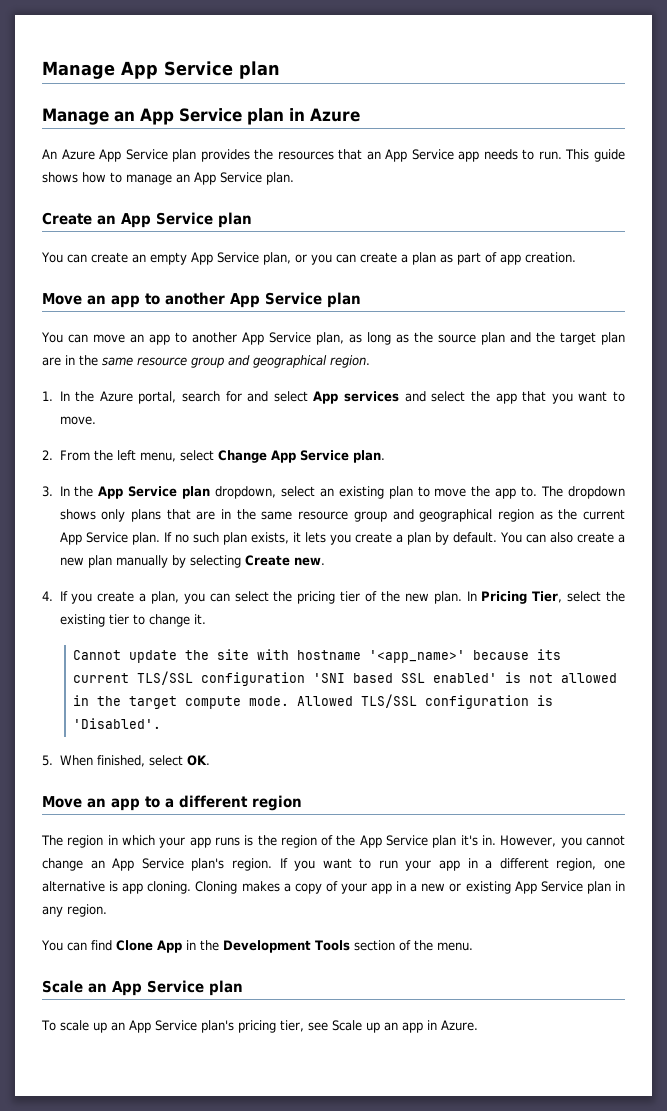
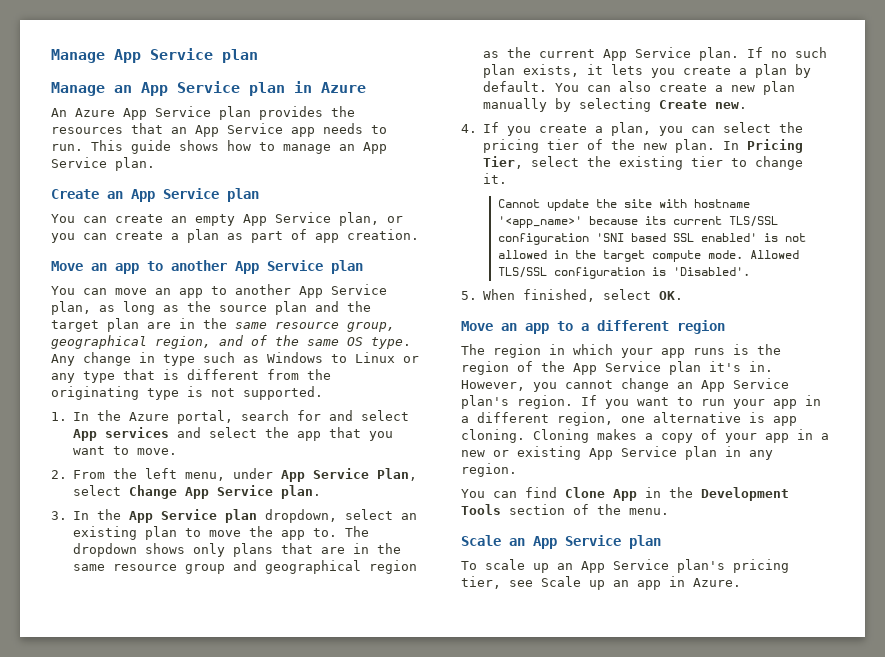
[191,355,370,368] group and geographical region. -> [347,322,395,332] [51,335,411,349] [51,352,419,366] [51,369,331,383] [51,386,323,400] group, geographical region, and of the same OS type. Any change in type such as Windows to Linux or any type that is different from the originating type is not supported.
(176, 457) none -> [233,468,418,482] under App Service Plan,

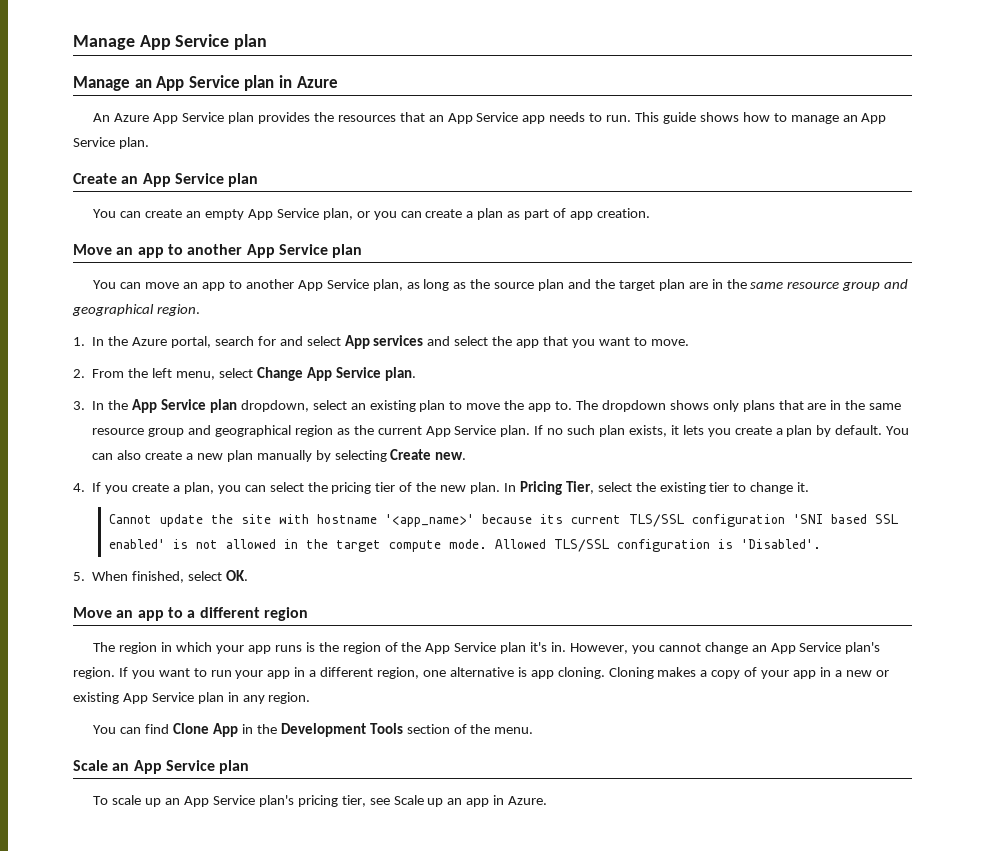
[347,322,395,332] [51,335,411,349] [51,352,419,366] [51,369,331,383] [51,386,323,400] group, geographical region, and of the same OS type. Any change in type such as Windows to Linux or any type that is different from the originating type is not supported. -> [842,279,909,291] [72,304,200,316] group and geographical region.
[233,468,418,482] under App Service Plan, -> (215, 375) none

